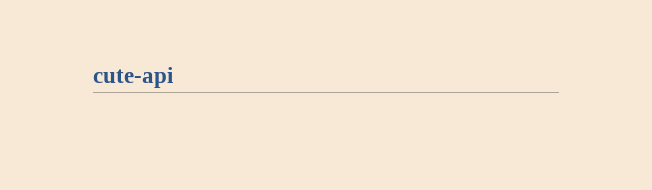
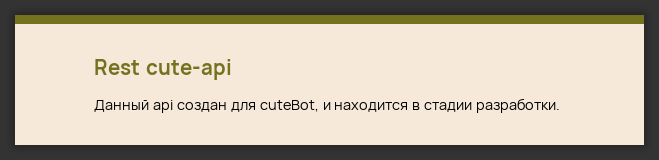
(93, 77) none -> [94,59,140,75] Rest
(174, 77) none -> [94,98,561,113] // Данный api создан для cuteBot, и находится в стадии разработки.

